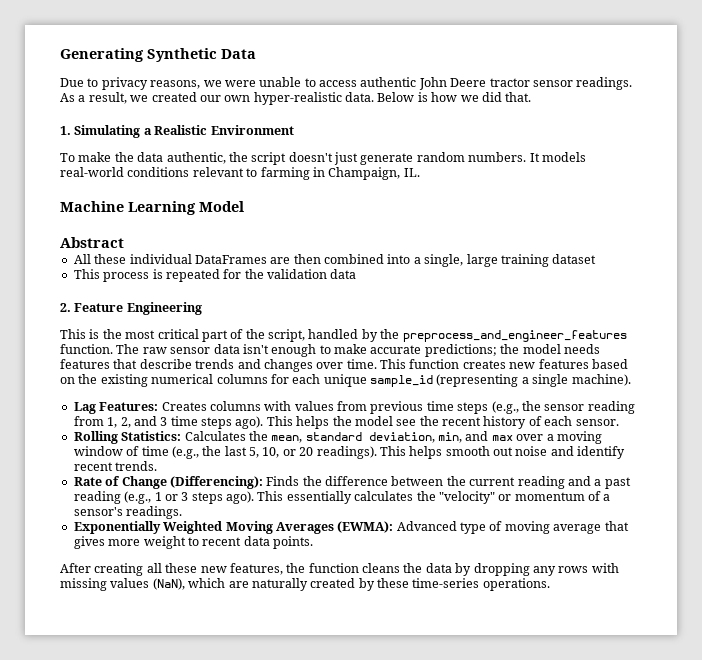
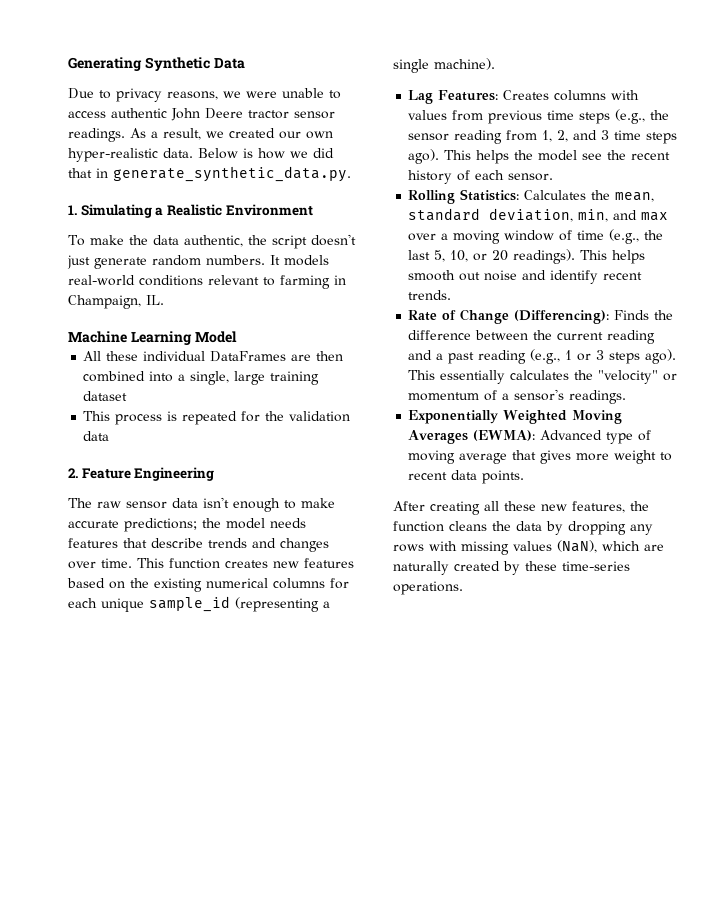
[505,92,532,102] that. -> [68,166,351,182] that in generate_synthetic_data.py.
[60,237,124,248] // Abstract -> (237, 337) none
[60,329,627,342] [60,344,113,354] This is the most critical part of the script, handled by the preprocess_and_engineer_features function. -> (215, 474) none

